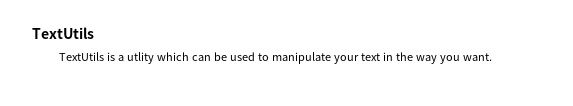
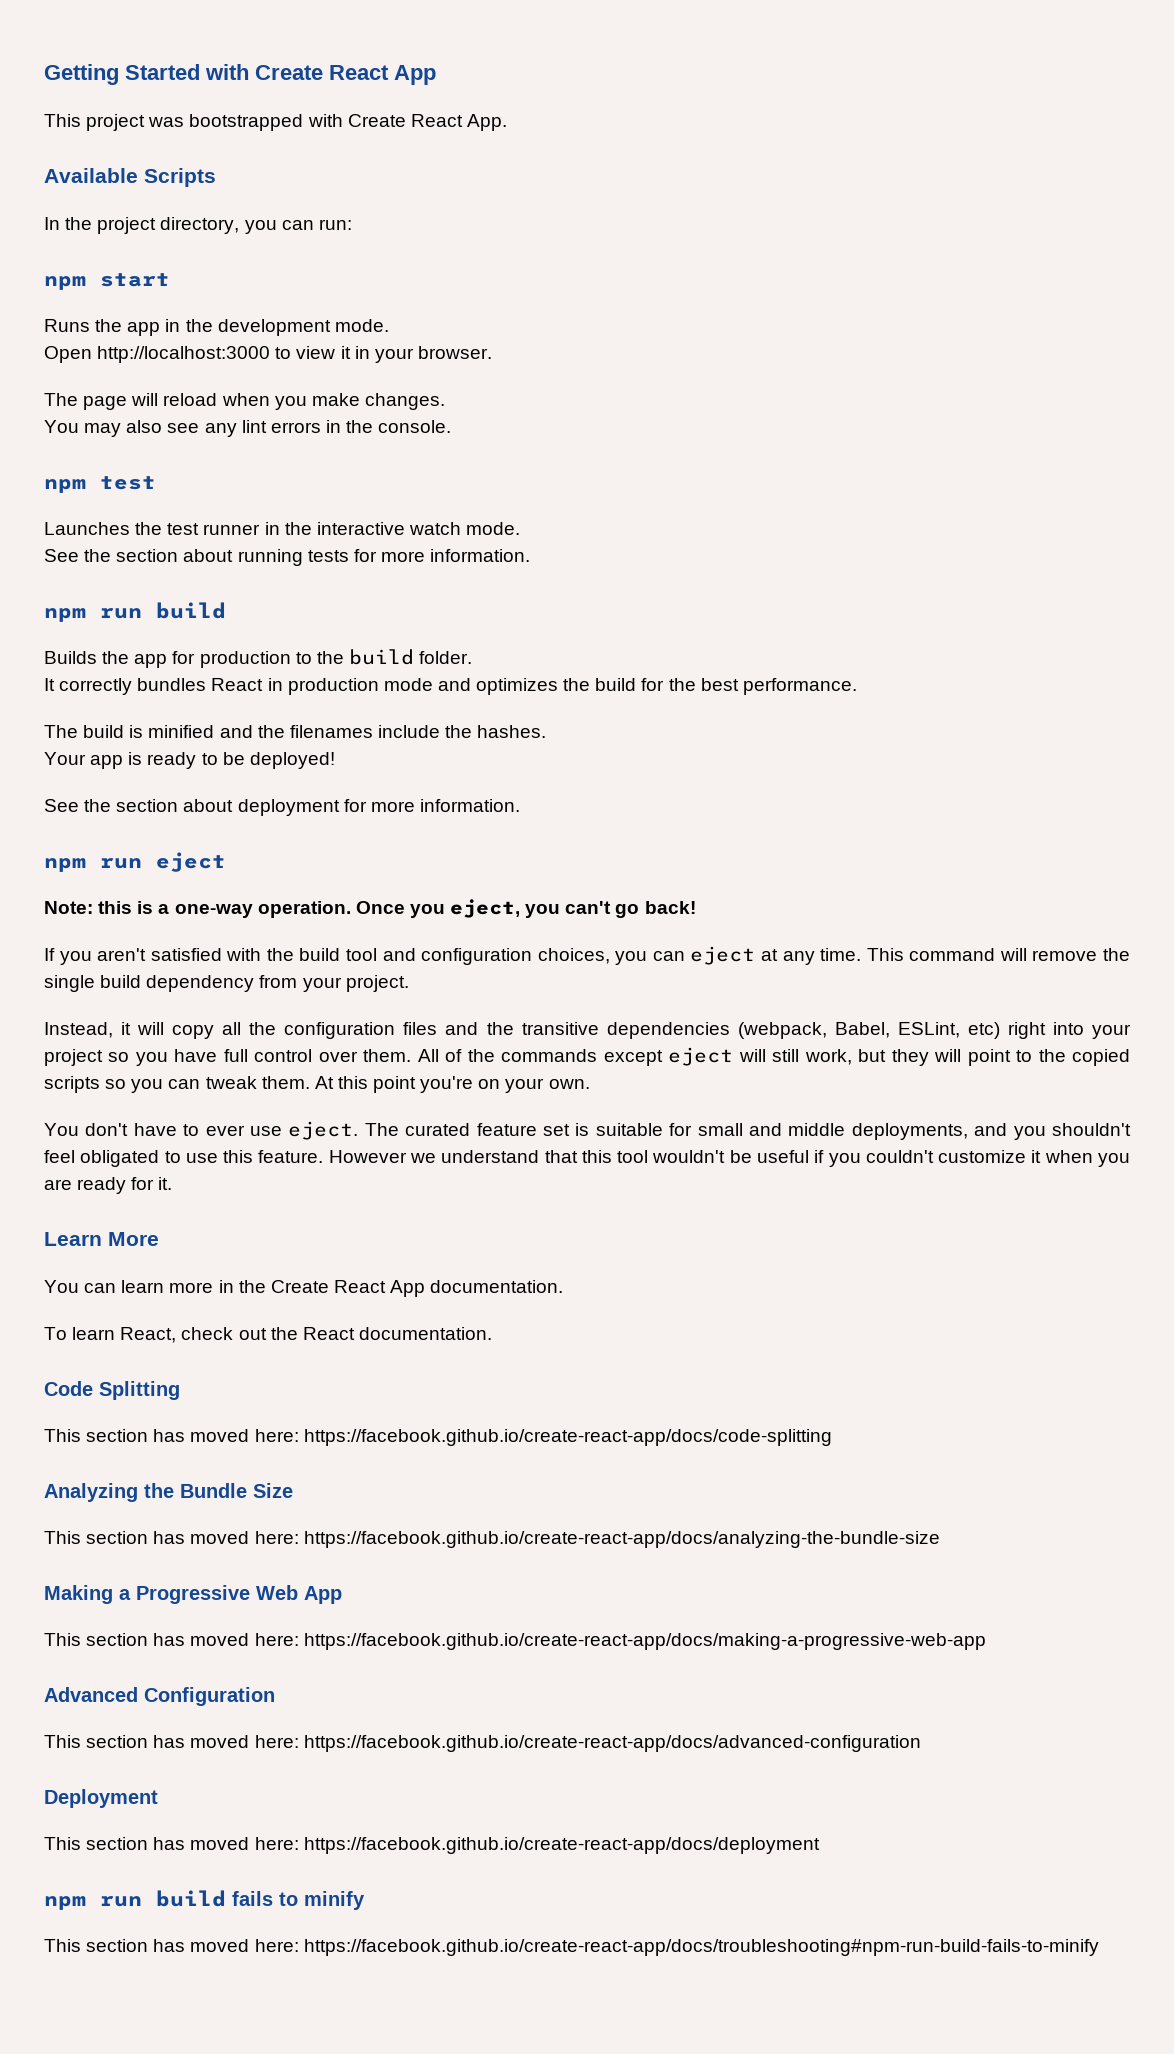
[32,27,94,39] [59,52,492,64] TextUtils // TextUtils is a utlity which can be used to manipulate your text in the way you want. -> [44,64,436,85] [44,114,507,131] [44,168,216,187] [44,217,352,234] [44,273,170,290] [44,319,389,336] [44,346,492,363] [44,393,445,410] [44,420,452,437] [44,476,156,493] [44,522,521,535] [44,549,531,566] [44,602,226,622] [44,649,473,668] [44,678,857,695] [44,725,547,738] [44,752,335,769] [44,799,520,816] [44,852,226,872] [44,899,696,918] [44,946,1130,965] [44,975,409,992] [44,1022,1131,1039] [44,1047,1131,1066] [44,1076,590,1093] [44,1121,1131,1140] [44,1150,1131,1167] [44,1177,173,1194] [44,1232,159,1246] [44,1280,564,1297] [44,1327,492,1343] [44,1381,180,1400] [44,1429,832,1446] [44,1483,293,1502] [44,1531,940,1548] [44,1585,342,1604] [44,1633,986,1650] [44,1687,275,1706] [44,1735,921,1752] [44,1789,158,1808] [44,1837,820,1854] [44,1890,365,1910] [44,1939,1099,1956] Getting Started with Create React App // This project was bootstrapped with Create React App. // Available Scripts // In the project directory, you can run: // npm start // Runs the app in the development mode. // Open http://localhost:3000 to view it in your browser. // The page will reload when you make changes. // You may also see any lint errors in the console. // npm test // Launches the test runner in the interactive watch mode. // See the section about running tests for more information. // npm run build // Builds the app for production to the build folder. // It correctly bundles React in production mode and optimizes the build for the best performance. // The build is minified and the filenames include the hashes. // Your app is ready to be deployed! // See the section about deployment for more information. // npm run eject // Note: this is a one-way operation. Once you eject, you can't go back! // If you aren't satisfied with the build tool and configuration choices, you can eject at any time. This command will remove the single build dependency from your project. // Instead, it will copy all the configuration files and the transitive dependencies (webpack, Babel, ESLint, etc) right into your project so you have full control over them. All of the commands except eject will still work, but they will point to the copied scripts so you can tweak them. At this point you're on your own. // You don't have to ever use eject. The curated feature set is suitable for small and middle deployments, and you shouldn't feel obligated to use this feature. However we understand that this tool wouldn't be useful if you couldn't customize it when you are ready for it. // Learn More // You can learn more in the Create React App documentation. // To learn React, check out the React documentation. // Code Splitting // This section has moved here: https://facebook.github.io/create-react-app/docs/code-splitting // Analyzing the Bundle Size // This section has moved here: https://facebook.github.io/create-react-app/docs/analyzing-the-bundle-size // Making a Progressive Web App // This section has moved here: https://facebook.github.io/create-react-app/docs/making-a-progressive-web-app // Advanced Configuration // This section has moved here: https://facebook.github.io/create-react-app/docs/advanced-configuration // Deployment // This section has moved here: https://facebook.github.io/create-react-app/docs/deployment // npm run build fails to minify // This section has moved here: https://facebook.github.io/create-react-app/docs/troubleshooting#npm-run-build-fails-to-minify

